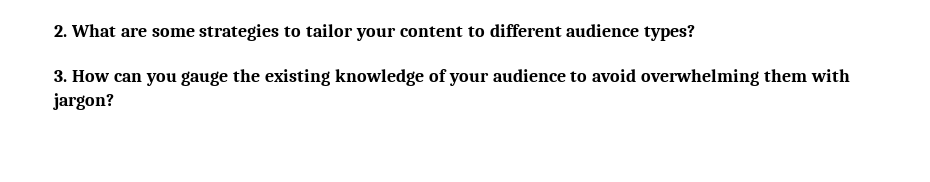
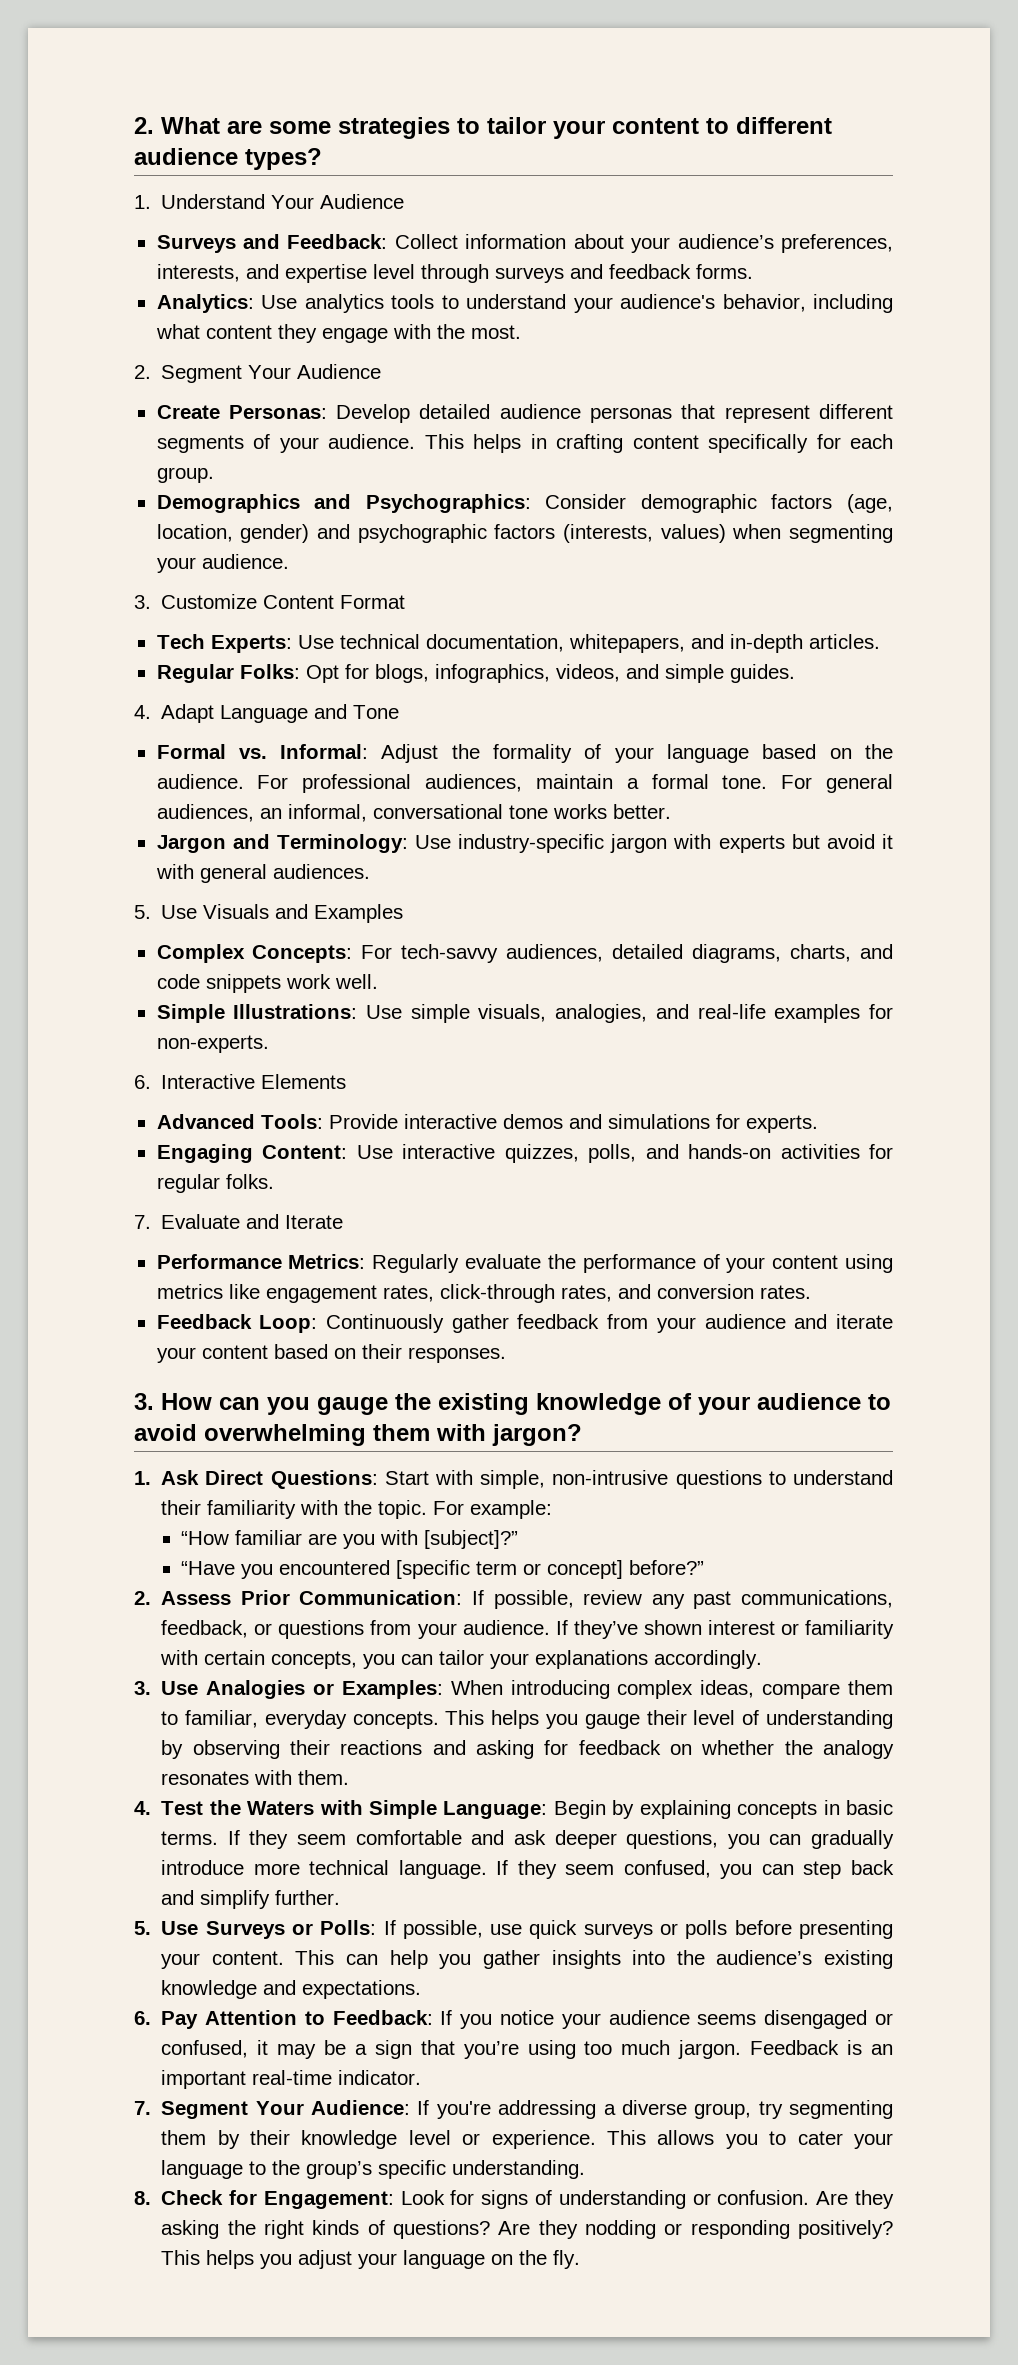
(696, 33) none -> [134,194,405,209] [156,234,893,253] [156,264,753,283] [156,294,893,313] [155,324,521,343] [134,364,382,383] [156,404,893,423] [156,434,893,453] [156,467,214,483] [156,494,894,513] [156,524,893,543] [156,554,289,573] [134,594,406,609] [156,634,880,653] [156,664,795,683] [134,704,400,723] [156,744,894,763] [156,774,893,793] [156,804,671,822] [156,834,893,853] [155,864,370,883] [134,904,404,923] [156,944,893,963] [156,974,378,993] [156,1004,894,1023] [156,1035,269,1053] [134,1074,347,1089] [156,1114,818,1133] [156,1144,893,1163] [156,1174,274,1193] [134,1214,344,1229] [156,1254,893,1273] [156,1284,811,1303] [156,1314,894,1333] [156,1344,506,1363] // 1. Understand Your Audience // Surveys and Feedback: Collect information about your audience’s preferences, interests, and expertise level through surveys and feedback forms. // Analytics: Use analytics tools to understand your audience's behavior, including what content they engage with the most. // 2. Segment Your Audience // Create Personas: Develop detailed audience personas that represent different segments of your audience. This helps in crafting content specifically for each group. // Demographics and Psychographics: Consider demographic factors (age, location, gender) and psychographic factors (interests, values) when segmenting your audience. // 3. Customize Content Format // Tech Experts: Use technical documentation, whitepapers, and in-depth articles. // Regular Folks: Opt for blogs, infographics, videos, and simple guides. // 4. Adapt Language and Tone // Formal vs. Informal: Adjust the formality of your language based on the audience. For professional audiences, maintain a formal tone. For general audiences, an informal, conversational tone works better. // Jargon and Terminology: Use industry-specific jargon with experts but avoid it with general audiences. // 5. Use Visuals and Examples // Complex Concepts: For tech-savvy audiences, detailed diagrams, charts, and code snippets work well. // Simple Illustrations: Use simple visuals, analogies, and real-life examples for non-experts. // 6. Interactive Elements // Advanced Tools: Provide interactive demos and simulations for experts. // Engaging Content: Use interactive quizzes, polls, and hands-on activities for regular folks. // 7. Evaluate and Iterate // Performance Metrics: Regularly evaluate the performance of your content using metrics like engagement rates, click-through rates, and conversion rates. // Feedback Loop: Continuously gather feedback from your audience and iterate your content based on their responses.
(114, 101) none -> [134,1470,894,1489] [161,1500,553,1519] [181,1530,519,1549] [181,1560,705,1579] [134,1590,893,1609] [161,1620,895,1639] [160,1650,763,1669] [134,1680,893,1699] [161,1710,893,1729] [161,1740,894,1759] [161,1770,350,1785] [134,1800,893,1819] [161,1830,895,1849] [161,1860,894,1879] [161,1890,341,1909] [134,1920,893,1939] [161,1950,894,1969] [161,1980,422,1999] [134,2010,893,2029] [161,2040,894,2059] [161,2070,422,2089] [134,2100,893,2119] [161,2130,894,2149] [161,2160,586,2179] [134,2190,894,2209] [161,2220,893,2239] [161,2250,581,2269] // 1. Ask Direct Questions: Start with simple, non-intrusive questions to understand their familiarity with the topic. For example: // “How familiar are you with [subject]?” // “Have you encountered [specific term or concept] before?” // 2. Assess Prior Communication: If possible, review any past communications, feedback, or questions from your audience. If they’ve shown interest or familiarity with certain concepts, you can tailor your explanations accordingly. // 3. Use Analogies or Examples: When introducing complex ideas, compare them to familiar, everyday concepts. This helps you gauge their level of understanding by observing their reactions and asking for feedback on whether the analogy resonates with them. // 4. Test the Waters with Simple Language: Begin by explaining concepts in basic terms. If they seem comfortable and ask deeper questions, you can gradually introduce more technical language. If they seem confused, you can step back and simplify further. // 5. Use Surveys or Polls: If possible, use quick surveys or polls before presenting your content. This can help you gather insights into the audience’s existing knowledge and expectations. // 6. Pay Attention to Feedback: If you notice your audience seems disengaged or confused, it may be a sign that you’re using too much jargon. Feedback is an important real-time indicator. // 7. Segment Your Audience: If you're addressing a diverse group, try segmenting them by their knowledge level or experience. This allows you to cater your language to the group’s specific understanding. // 8. Check for Engagement: Look for signs of understanding or confusion. Are they asking the right kinds of questions? Are they nodding or responding positively? This helps you adjust your language on the fly.

